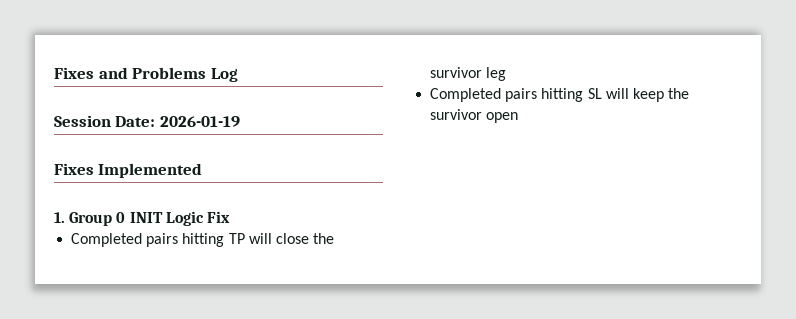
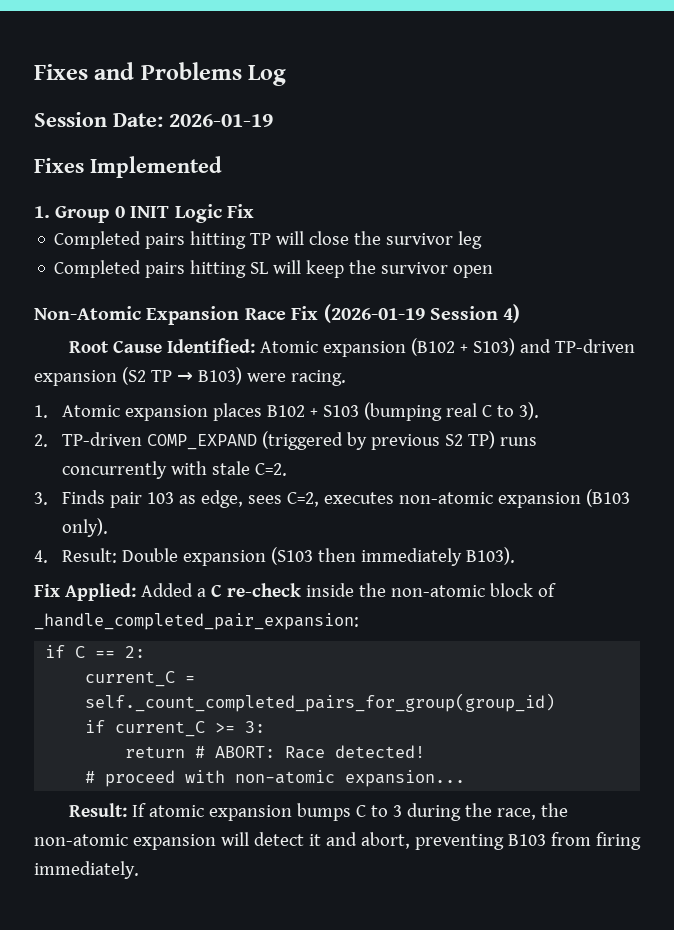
(519, 117) none -> [34,304,521,325] [69,338,636,357] [34,367,346,386] [34,402,540,421] [34,431,538,450] [62,461,288,479] [34,489,631,508] [62,518,109,537] [34,547,516,566] [34,583,556,601] [34,613,359,630] [45,645,146,658] [85,671,196,687] [85,693,556,712] [85,720,266,737] [125,745,426,759] [85,770,466,787] [69,803,569,821] [34,832,641,850] [34,861,139,879] // Non-Atomic Expansion Race Fix (2026-01-19 Session 4) // Root Cause Identified: Atomic expansion (B102 + S103) and TP-driven expansion (S2 TP → B103) were racing. // 1. Atomic expansion places B102 + S103 (bumping real C to 3). // 2. TP-driven COMP_EXPAND (triggered by previous S2 TP) runs concurrently with stale C=2. // 3. Finds pair 103 as edge, sees C=2, executes non-atomic expansion (B103 only). // 4. Result: Double expansion (S103 then immediately B103). // Fix Applied: Added a C re-check inside the non-atomic block of _handle_completed_pair_expansion: // if C == 2: // current_C = self._count_completed_pairs_for_group(group_id) // if current_C >= 3: // return # ABORT: Race detected! // # proceed with non-atomic expansion... // Result: If atomic expansion bumps C to 3 during the race, the non-atomic expansion will detect it and abort, preventing B103 from firing immediately.

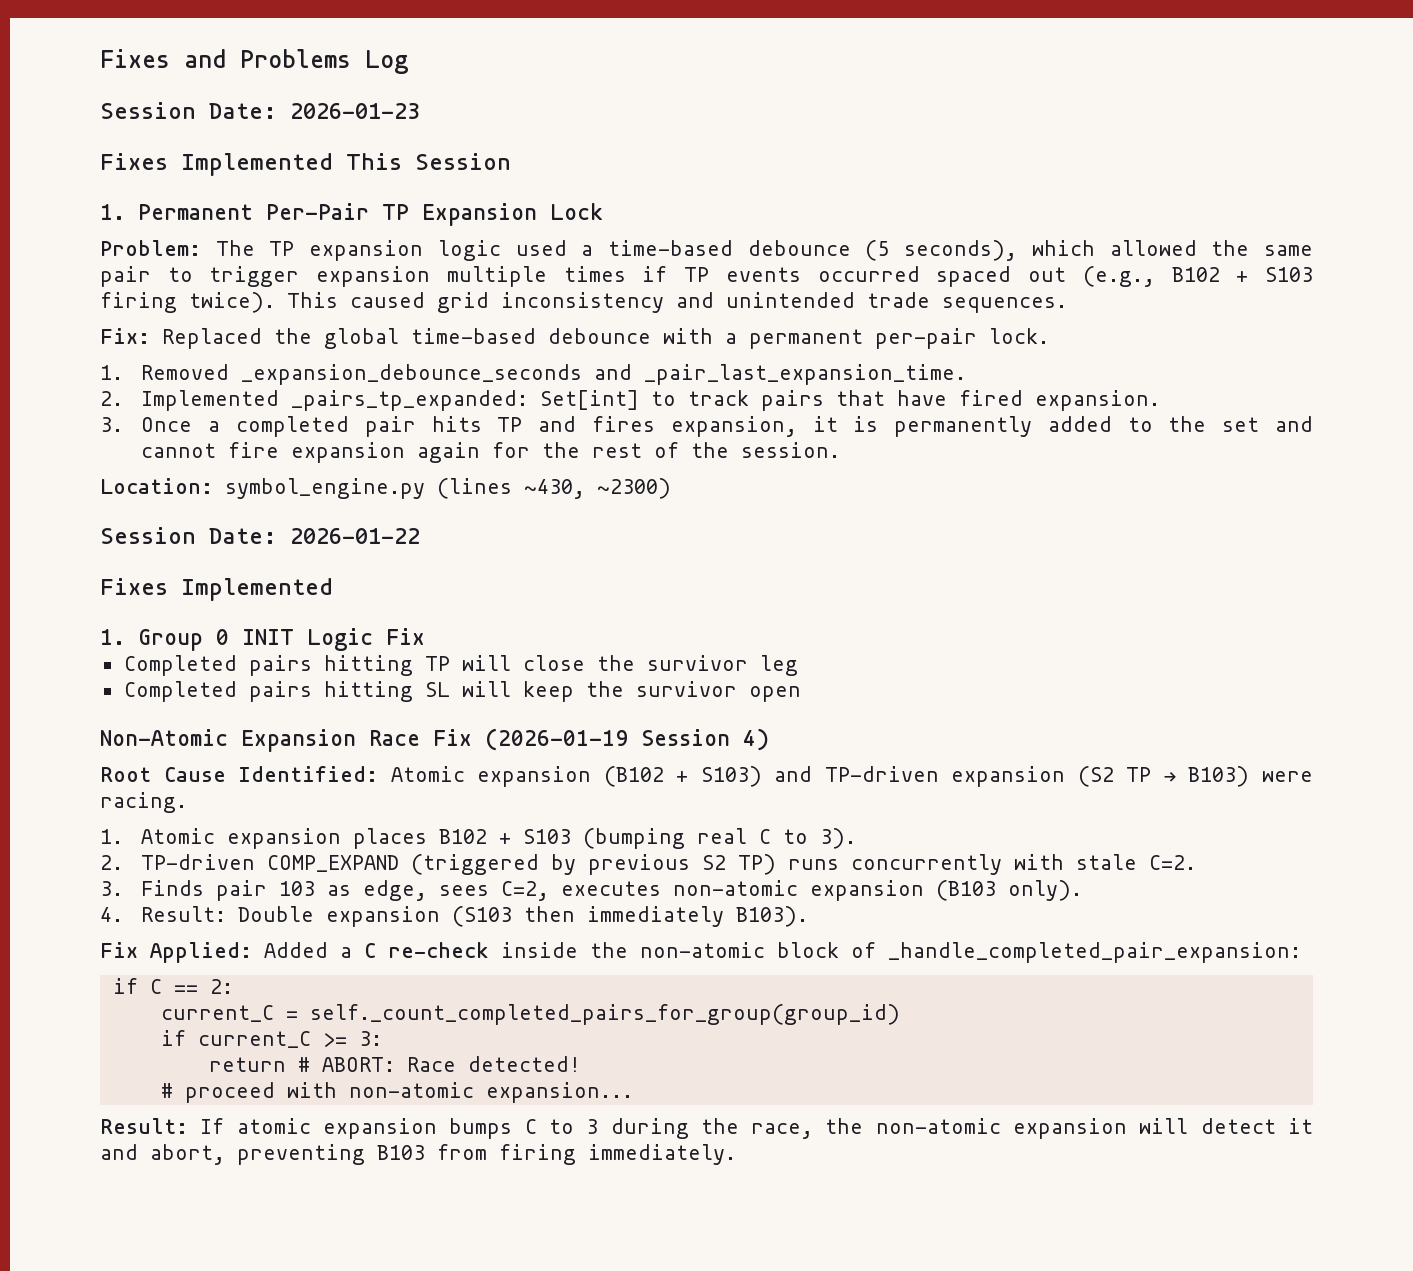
[169,114,273,127] 2026-01-19 -> [290,103,420,119] [100,153,511,176] [100,203,603,226] [100,240,1313,261] [100,266,1314,287] [100,292,1067,313] [100,328,1049,349] [100,364,967,385] [100,390,1161,411] [100,416,1313,437] [141,442,841,463] [100,478,671,499] [100,527,420,544] 2026-01-23 // Fixes Implemented This Session // 1. Permanent Per-Pair TP Expansion Lock // Problem: The TP expansion logic used a time-based debounce (5 seconds), which allowed the same pair to trigger expansion multiple times if TP events occurred spaced out (e.g., B102 + S103 firing twice). This caused grid inconsistency and unintended trade sequences. // Fix: Replaced the global time-based debounce with a permanent per-pair lock. // 1. Removed _expansion_debounce_seconds and _pair_last_expansion_time. // 2. Implemented _pairs_tp_expanded: Set[int] to track pairs that have fired expansion. // 3. Once a completed pair hits TP and fires expansion, it is permanently added to the set and cannot fire expansion again for the rest of the session. // Location: symbol_engine.py (lines ~430, ~2300) // Session Date: 2026-01-22

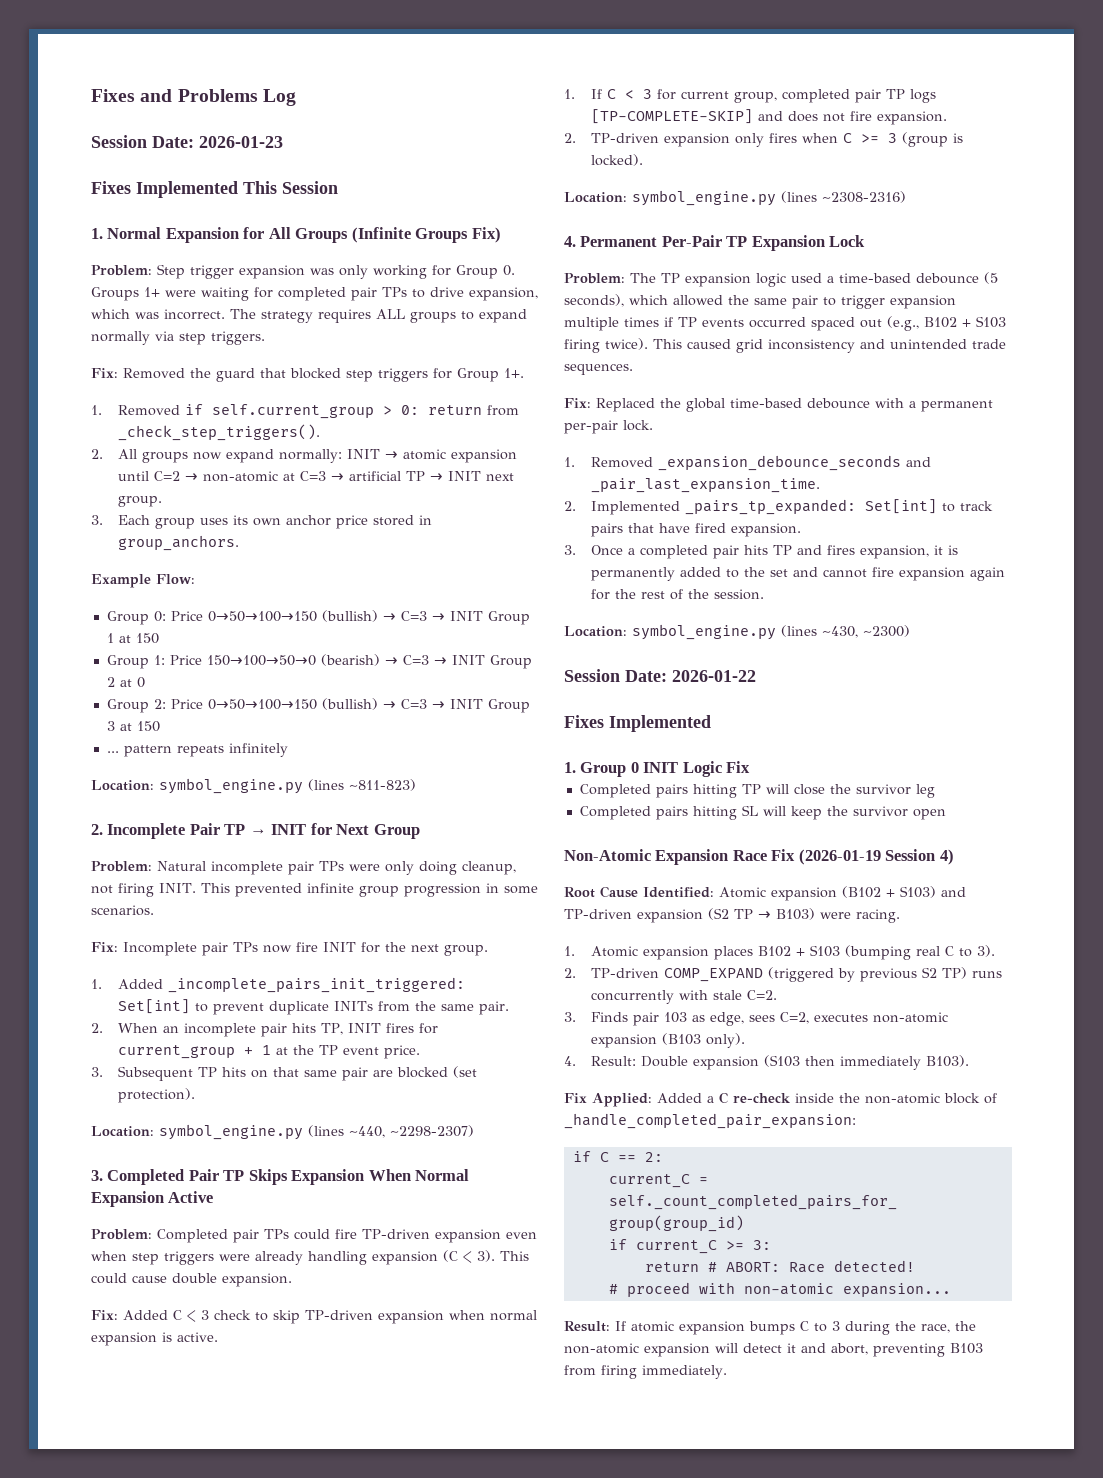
(125, 212) none -> [107,227,501,243] [91,264,515,279] [91,287,538,301] [91,309,527,323] [91,331,265,345] [91,368,524,382] [91,404,520,419] [118,424,321,441] [91,449,518,463] [118,471,515,482] [118,496,163,507] [91,515,433,529] [118,535,240,551] [91,574,195,588] [106,610,530,625] [106,633,159,644] [106,654,532,669] [106,677,145,688] [106,698,530,713] [106,721,160,732] [106,743,288,757] [91,778,416,794] [91,823,420,839] [91,861,516,875] [91,883,538,897] [91,905,154,916] [91,942,488,956] [91,977,466,993] [118,999,510,1015] [91,1023,439,1037] [118,1045,421,1059] [91,1066,478,1081] [118,1088,196,1103] [91,1124,474,1140] [91,1169,470,1185] [91,1191,214,1207] [91,1229,537,1243] [91,1250,529,1265] [91,1273,292,1287] [91,1310,537,1324] [91,1332,218,1346] [564,89,937,103] [591,109,948,125] [564,132,964,147] [591,154,644,166] [564,190,906,206] [564,236,576,247] Normal Expansion for All Groups (Infinite Groups Fix) // Problem: Step trigger expansion was only working for Group 0. Groups 1+ were waiting for completed pair TPs to drive expansion, which was incorrect. The strategy requires ALL groups to expand normally via step triggers. // Fix: Removed the guard that blocked step triggers for Group 1+. // 1. Removed if self.current_group > 0: return from _check_step_triggers(). // 2. All groups now expand normally: INIT → atomic expansion until C=2 → non-atomic at C=3 → artificial TP → INIT next group. // 3. Each group uses its own anchor price stored in group_anchors. // Example Flow: // Group 0: Price 0→50→100→150 (bullish) → C=3 → INIT Group 1 at 150 // Group 1: Price 150→100→50→0 (bearish) → C=3 → INIT Group 2 at 0 // Group 2: Price 0→50→100→150 (bullish) → C=3 → INIT Group 3 at 150 // ... pattern repeats infinitely // Location: symbol_engine.py (lines ~811-823) // 2. Incomplete Pair TP → INIT for Next Group // Problem: Natural incomplete pair TPs were only doing cleanup, not firing INIT. This prevented infinite group progression in some scenarios. // Fix: Incomplete pair TPs now fire INIT for the next group. // 1. Added _incomplete_pairs_init_triggered: Set[int] to prevent duplicate INITs from the same pair. // 2. When an incomplete pair hits TP, INIT fires for current_group + 1 at the TP event price. // 3. Subsequent TP hits on that same pair are blocked (set protection). // Location: symbol_engine.py (lines ~440, ~2298-2307) // 3. Completed Pair TP Skips Expansion When Normal Expansion Active // Problem: Completed pair TPs could fire TP-driven expansion even when step triggers were already handling expansion (C < 3). This could cause double expansion. // Fix: Added C < 3 check to skip TP-driven expansion when normal expansion is active. // 1. If C < 3 for current group, completed pair TP logs [TP-COMPLETE-SKIP] and does not fire expansion. // 2. TP-driven expansion only fires when C >= 3 (group is locked). // Location: symbol_engine.py (lines ~2308-2316) // 4.

